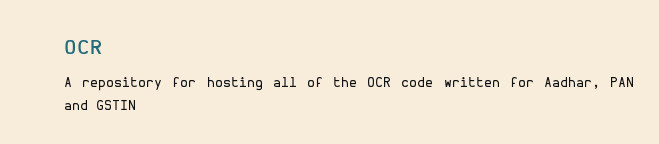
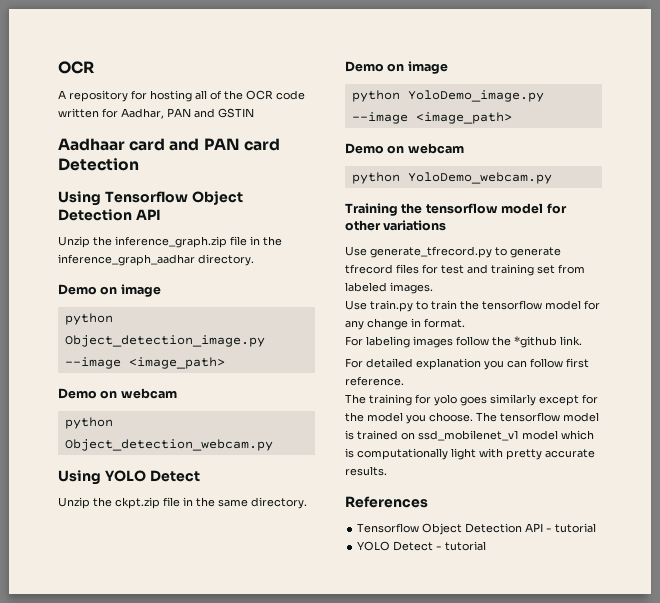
(136, 105) none -> [58,138,280,151] [58,158,139,171] [58,191,243,206] [58,209,161,221] [58,236,282,248] [58,254,254,266] [58,284,161,297] [64,313,113,325] [64,335,265,347] [64,357,225,369] [58,388,177,399] [64,417,113,429] [64,439,273,451] [58,470,200,485] [58,497,307,509] [345,61,448,74] [351,90,544,102] [351,112,512,124] [345,143,464,154] [351,172,552,184] [345,203,567,216] [345,220,447,231] [345,246,561,258] [345,264,585,276] [345,282,433,294] [345,300,600,312] [345,318,465,330] [345,336,582,348] [345,358,589,370] [345,376,404,386] [345,394,598,406] [345,412,599,424] [345,430,594,441] [345,448,595,460] [345,466,387,476] [345,496,428,508] [357,523,597,535] [357,541,487,551] // Aadhaar card and PAN card Detection // Using Tensorflow Object Detection API // Unzip the inference_graph.zip file in the inference_graph_aadhar directory. // Demo on image // python Object_detection_image.py --image <image_path> // Demo on webcam // python Object_detection_webcam.py // Using YOLO Detect // Unzip the ckpt.zip file in the same directory. // Demo on image // python YoloDemo_image.py --image <image_path> // Demo on webcam // python YoloDemo_webcam.py // Training the tensorflow model for other variations // Use generate_tfrecord.py to generate tfrecord files for test and training set from labeled images. // Use train.py to train the tensorflow model for any change in format. // For labeling images follow the *github link. // For detailed explanation you can follow first reference. // The training for yolo goes similarly except for the model you choose. The tensorflow model is trained on ssd_mobilenet_v1 model which is computationally light with pretty accurate results. // References // Tensorflow Object Detection API - tutorial // YOLO Detect - tutorial

